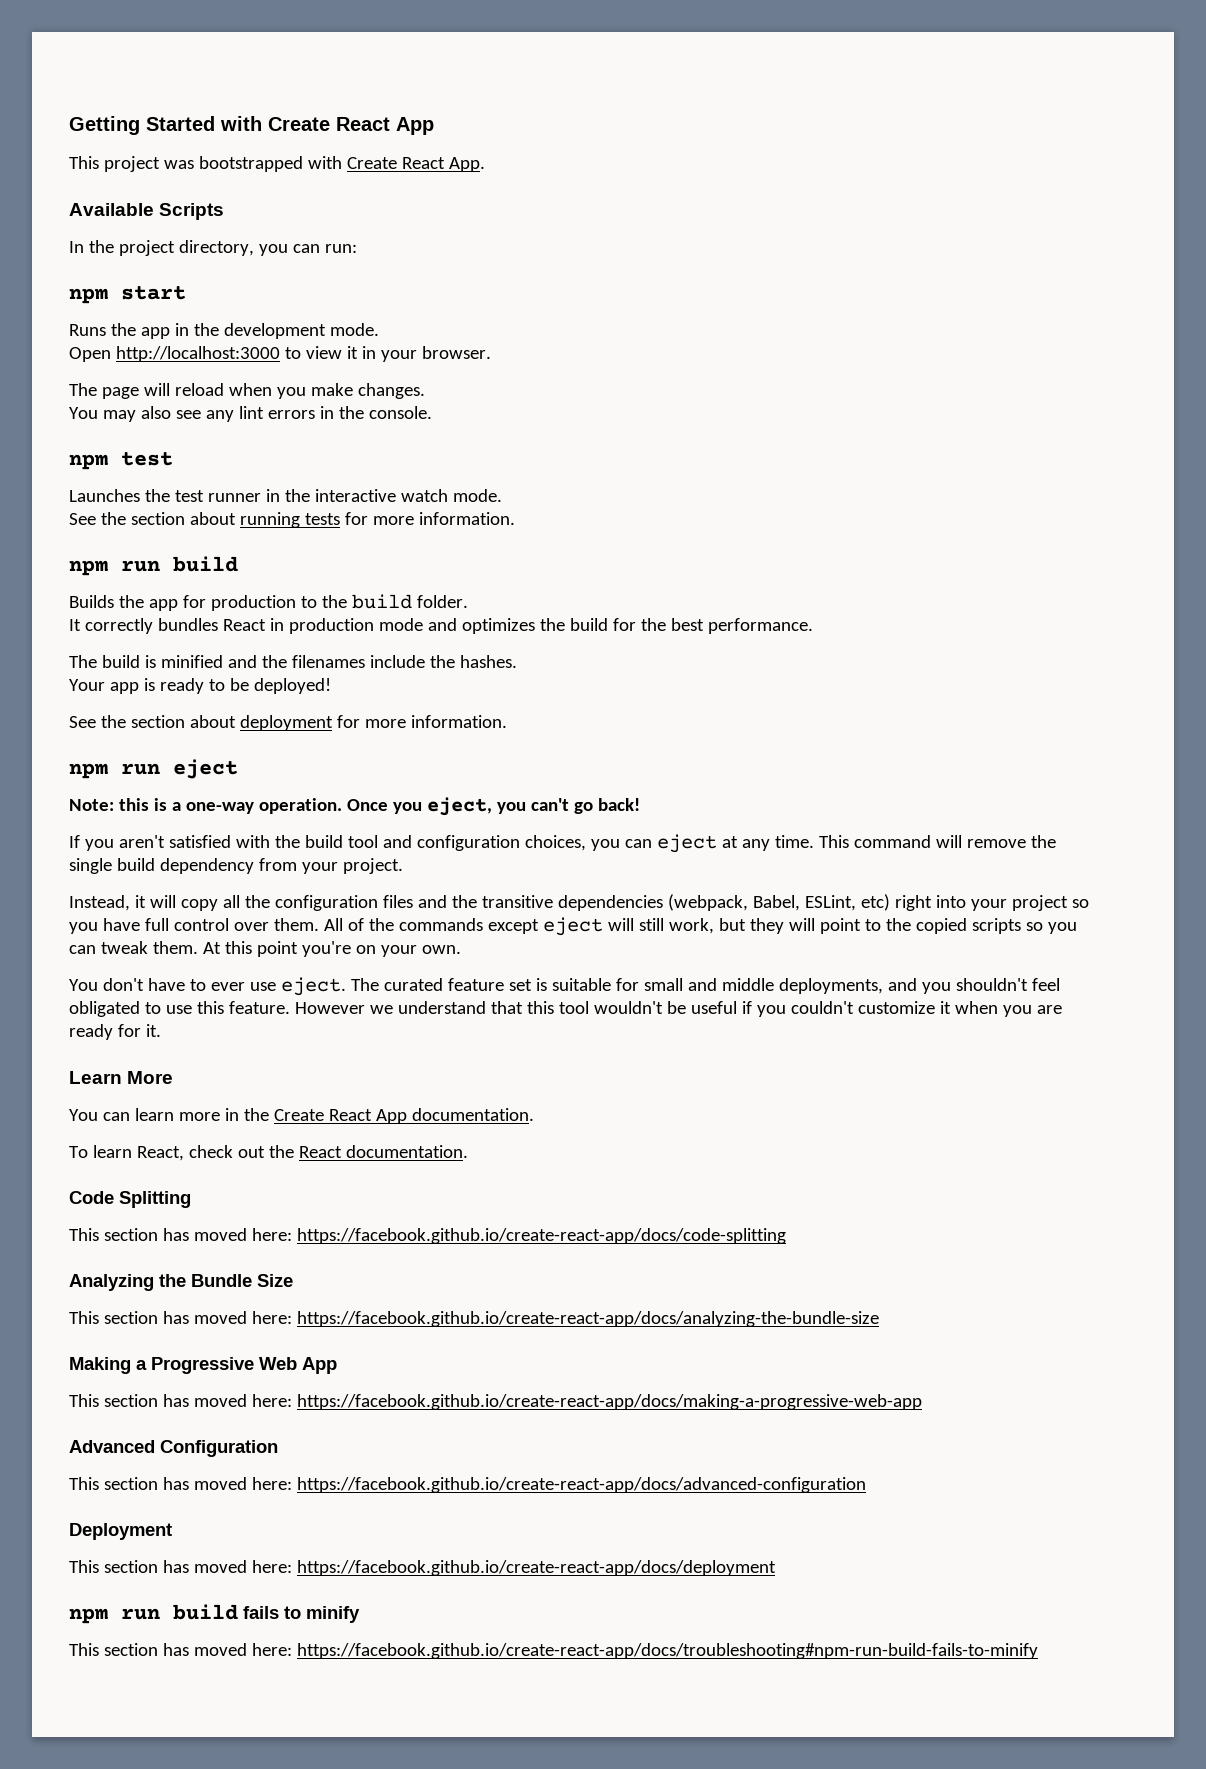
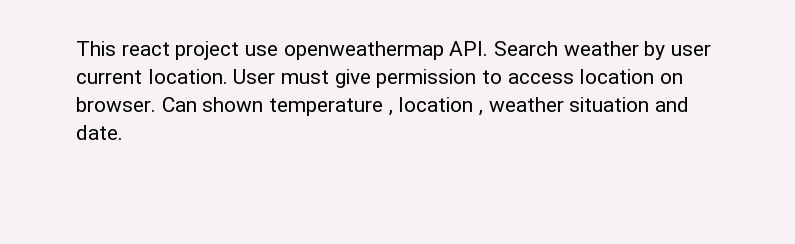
[69,116,434,135] [69,156,485,172] [69,203,225,220] [69,240,357,256] [69,286,186,304] [69,323,379,339] [69,346,491,362] [69,383,425,399] [69,406,432,422] [69,452,173,470] [69,489,502,502] [69,512,515,528] [69,556,238,576] [69,594,468,611] [69,618,813,634] [69,655,517,668] [69,678,331,694] [69,715,507,731] [69,759,238,779] [69,797,640,816] [69,834,1056,853] [69,858,403,874] [69,894,1089,911] [69,917,1077,936] [69,941,461,957] [69,977,1060,996] [69,1001,1062,1017] [69,1024,161,1040] [69,1071,174,1084] [69,1108,534,1124] [69,1145,468,1161] [69,1191,191,1208] [69,1228,786,1244] [69,1274,293,1291] [69,1311,879,1327] [69,1357,337,1374] [69,1394,922,1410] [69,1440,278,1457] [69,1477,866,1493] [69,1523,172,1540] [69,1560,776,1576] [69,1604,360,1624] [69,1643,1038,1659] Getting Started with Create React App // This project was bootstrapped with Create React App. // Available Scripts // In the project directory, you can run: // npm start // Runs the app in the development mode. // Open http://localhost:3000 to view it in your browser. // The page will reload when you make changes. // You may also see any lint errors in the console. // npm test // Launches the test runner in the interactive watch mode. // See the section about running tests for more information. // npm run build // Builds the app for production to the build folder. // It correctly bundles React in production mode and optimizes the build for the best performance. // The build is minified and the filenames include the hashes. // Your app is ready to be deployed! // See the section about deployment for more information. // npm run eject // Note: this is a one-way operation. Once you eject, you can't go back! // If you aren't satisfied with the build tool and configuration choices, you can eject at any time. This command will remove the single build dependency from your project. // Instead, it will copy all the configuration files and the transitive dependencies (webpack, Babel, ESLint, etc) right into your project so you have full control over them. All of the commands except eject will still work, but they will point to the copied scripts so you can tweak them. At this point you're on your own. // You don't have to ever use eject. The curated feature set is suitable for small and middle deployments, and you shouldn't feel obligated to use this feature. However we understand that this tool wouldn't be useful if you couldn't customize it when you are ready for it. // Learn More // You can learn more in the Create React App documentation. // To learn React, check out the React documentation. // Code Splitting // This section has moved here: https://facebook.github.io/create-react-app/docs/code-splitting // Analyzing the Bundle Size // This section has moved here: https://facebook.github.io/create-react-app/docs/analyzing-the-bundle-size // Making a Progressive Web App // This section has moved here: https://facebook.github.io/create-react-app/docs/making-a-progressive-web-app // Advanced Configuration // This section has moved here: https://facebook.github.io/create-react-app/docs/advanced-configuration // Deployment // This section has moved here: https://facebook.github.io/create-react-app/docs/deployment // npm run build fails to minify // This section has moved here: https://facebook.github.io/create-react-app/docs/troubleshooting#npm-run-build-fails-to-minify -> [76,41,712,60] [76,69,684,88] [76,97,690,116] [76,125,123,140] This react project use openweathermap API. Search weather by user current location. User must give permission to access location on browser. Can shown temperature , location , weather situation and date.

